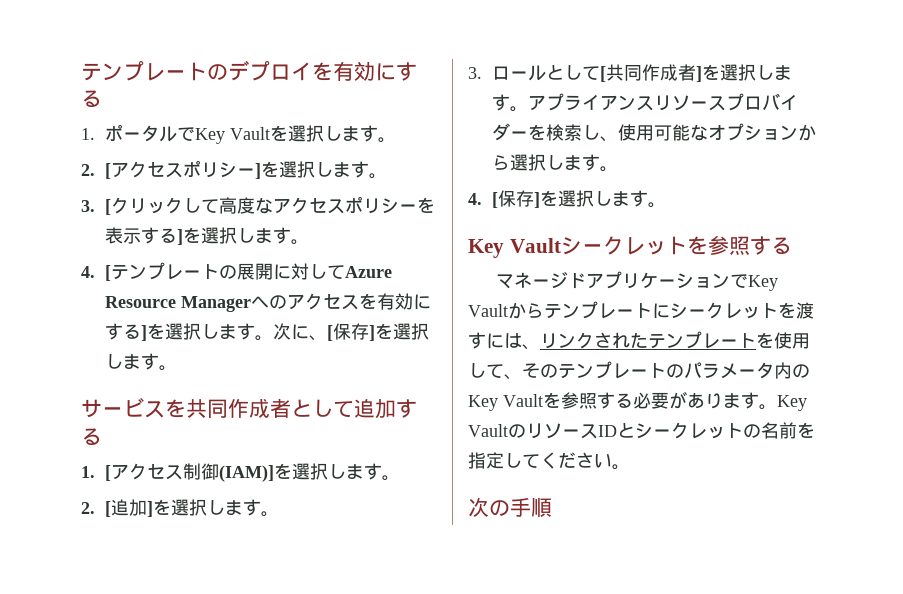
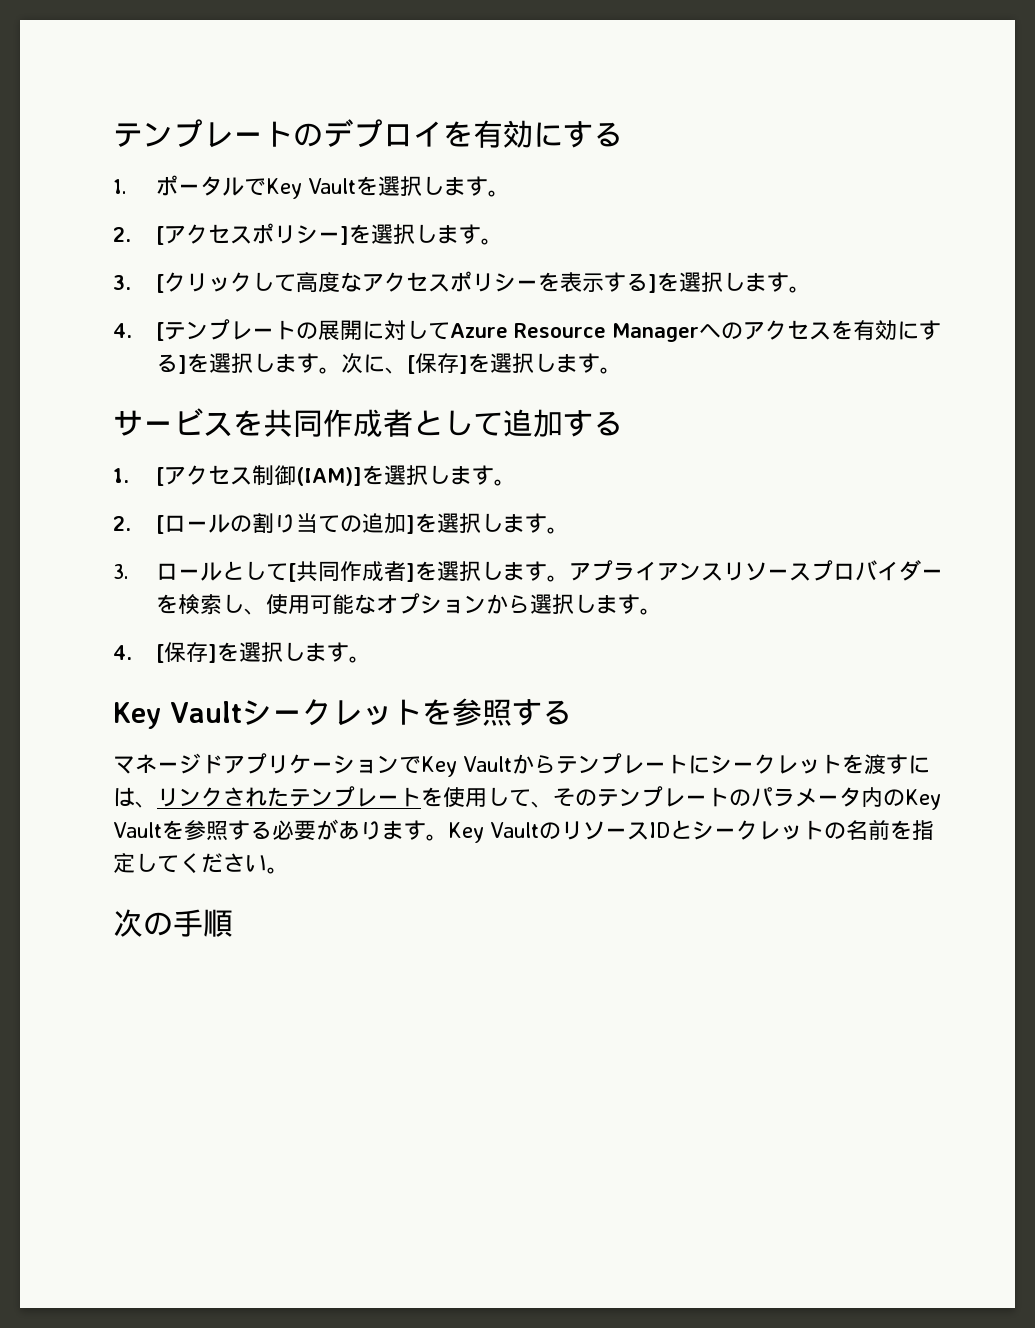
(111, 509) none -> [163,513,362,533] ロールの割り当ての

